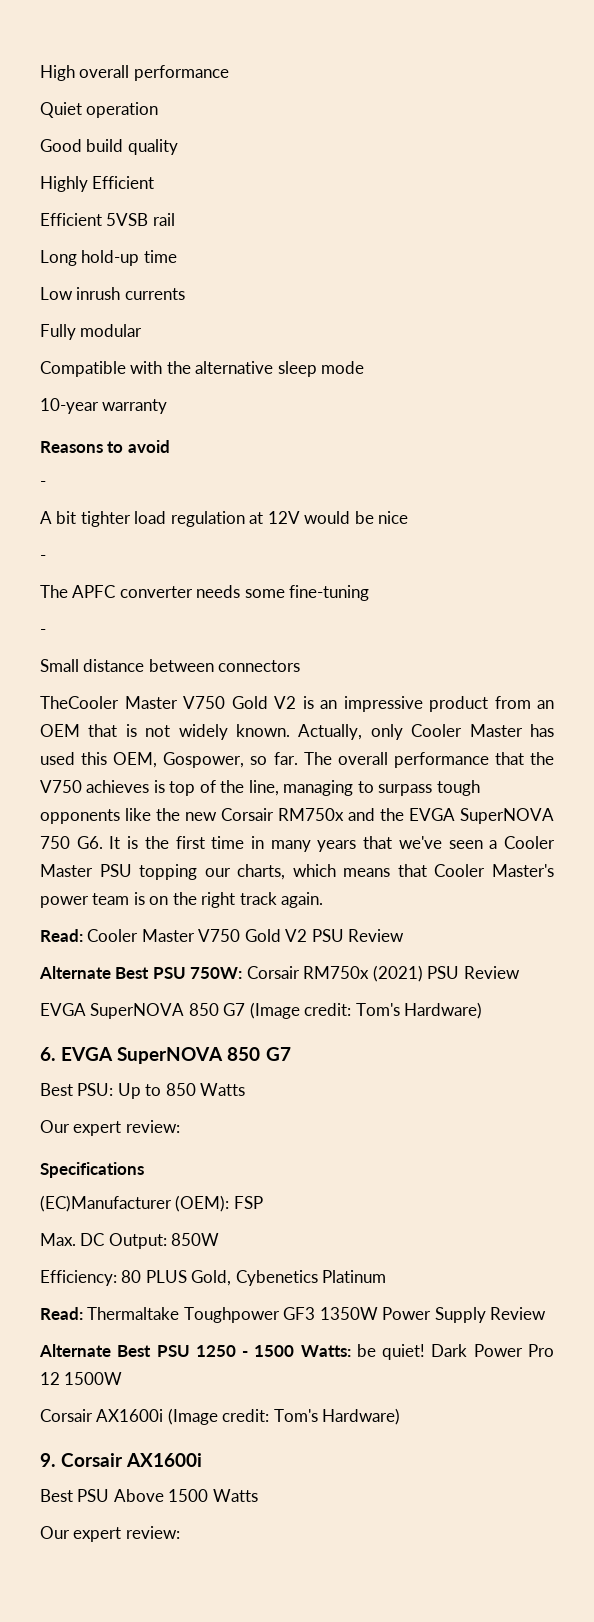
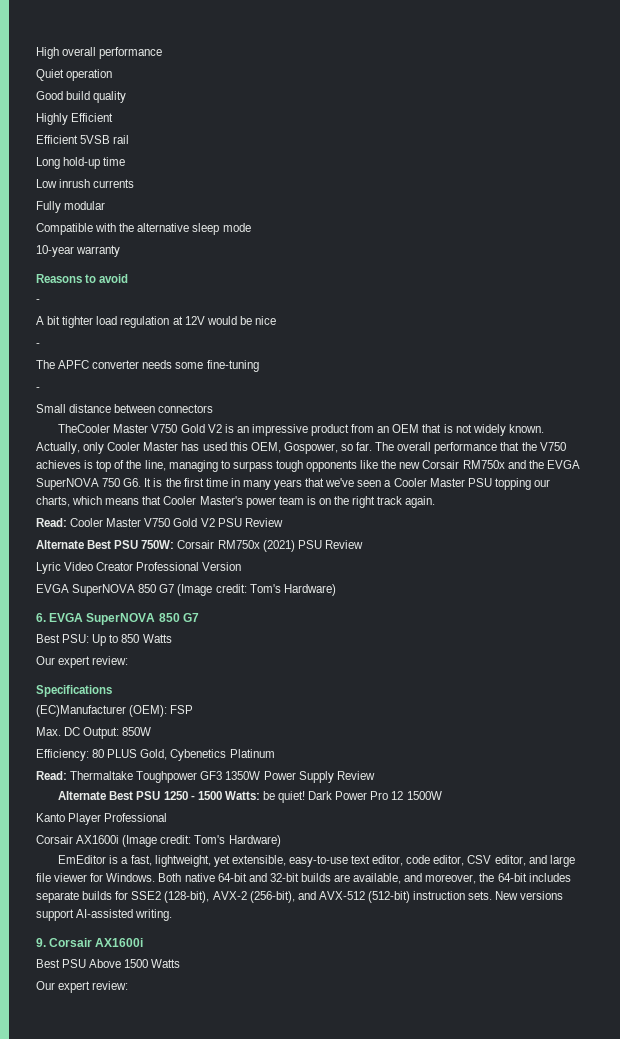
(520, 972) none -> [36,562,242,574] // Lyric Video Creator Professional Version
(123, 1378) none -> [36,813,168,825] // Kanto Player Professional
(401, 1416) none -> [58,855,575,867] [36,873,571,884] [36,891,564,903] [36,909,173,921] // EmEditor is a fast, lightweight, yet extensible, easy-to-use text editor, code editor, CSV editor, and large file viewer for Windows. Both native 64-bit and 32-bit builds are available, and moreover, the 64-bit includes separate builds for SSE2 (128-bit), AVX-2 (256-bit), and AVX-512 (512-bit) instruction sets. New versions support AI-assisted writing.

